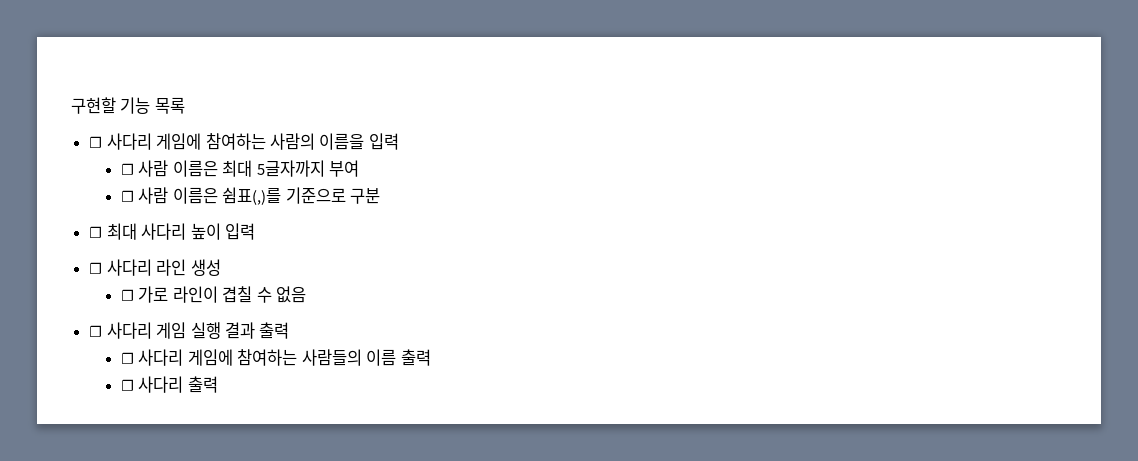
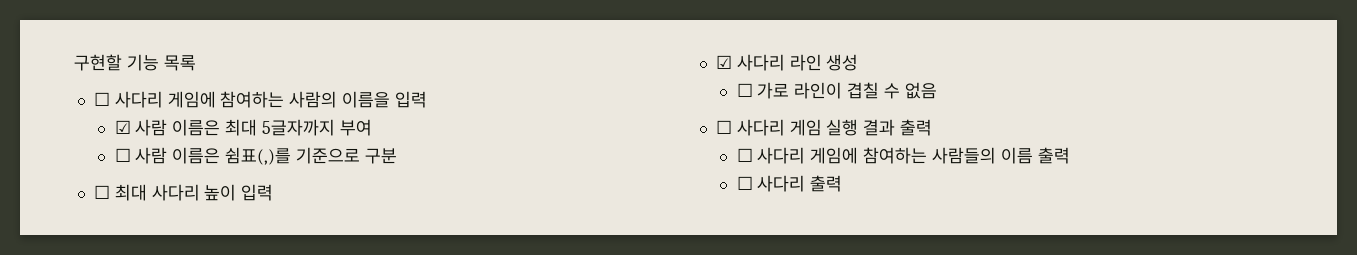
[120,163,134,175] ☐ -> [114,120,131,134] ☑
[89,262,103,274] ☐ -> [715,55,732,69] ☑

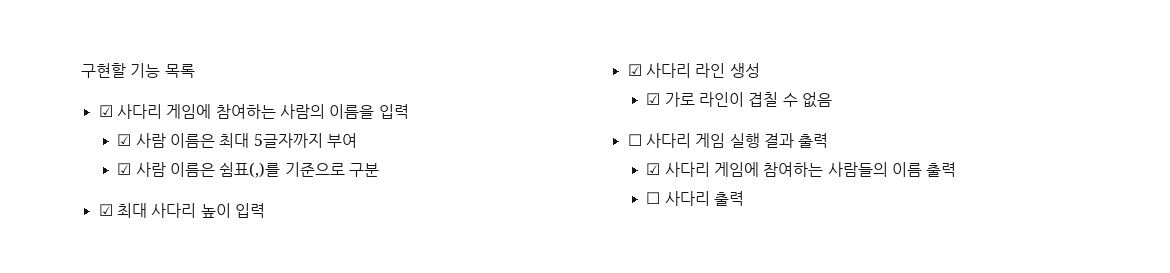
[93,92,110,106] ☐ -> [98,105,113,117] ☑
[114,148,131,162] ☐ -> [117,163,132,175] ☑
[93,185,110,199] ☐ -> [98,204,113,216] ☑
[736,83,753,97] ☐ -> [646,93,661,105] ☑
[736,148,753,162] ☐ -> [646,163,661,175] ☑

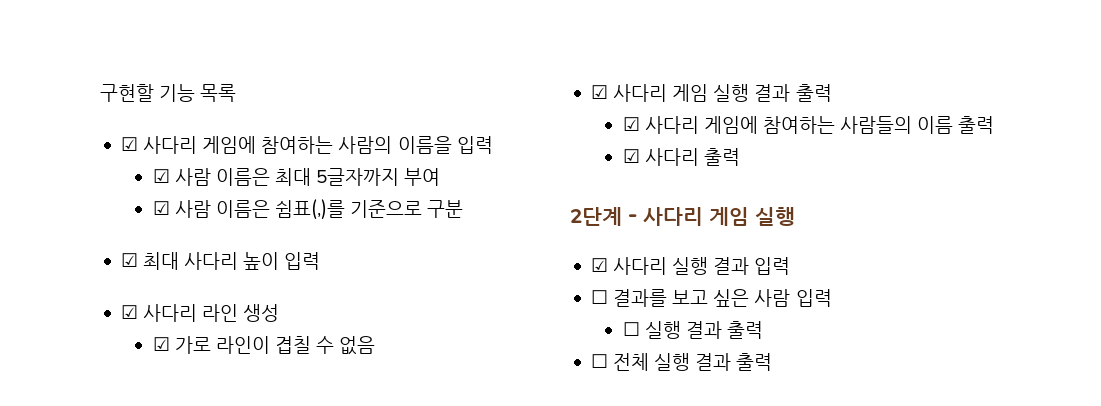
[627,134,642,146] ☐ -> [590,85,608,99] ☑
[646,192,661,204] ☐ -> [622,149,640,163] ☑
(745, 198) none -> [570,207,795,226] [590,257,791,275] [590,289,832,307] [622,321,763,339] [590,353,773,371] // 2단계 - 사다리 게임 실행 // ☑ 사다리 실행 결과 입력 // ☐ 결과를 보고 싶은 사람 입력 // ☐ 실행 결과 출력 // ☐ 전체 실행 결과 출력

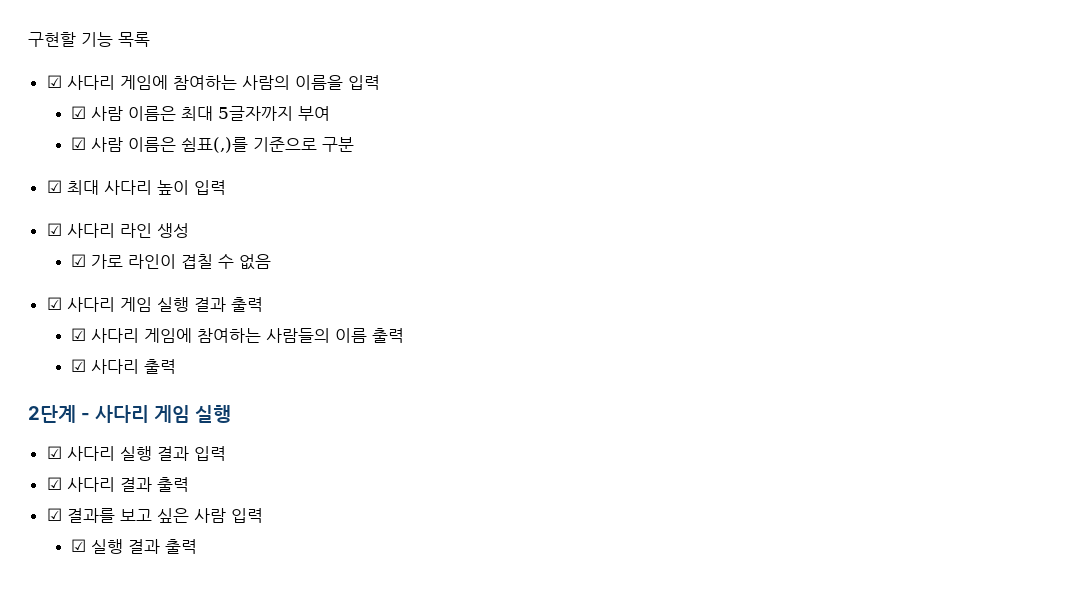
[590,290,608,304] ☐ -> [46,477,189,492] [46,508,62,521] ☑ 사다리 결과 출력 // ☑
[622,321,763,339] [590,353,773,371] ☐ 실행 결과 출력 // ☐ 전체 실행 결과 출력 -> [71,539,198,554] ☑ 실행 결과 출력

